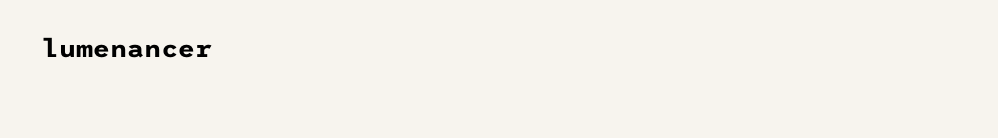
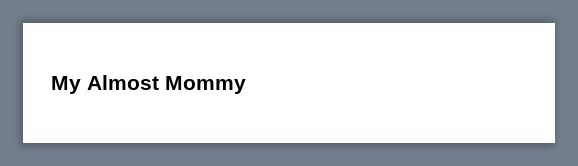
[42,37,212,58] lumenancer -> [51,75,246,94] My Almost Mommy

